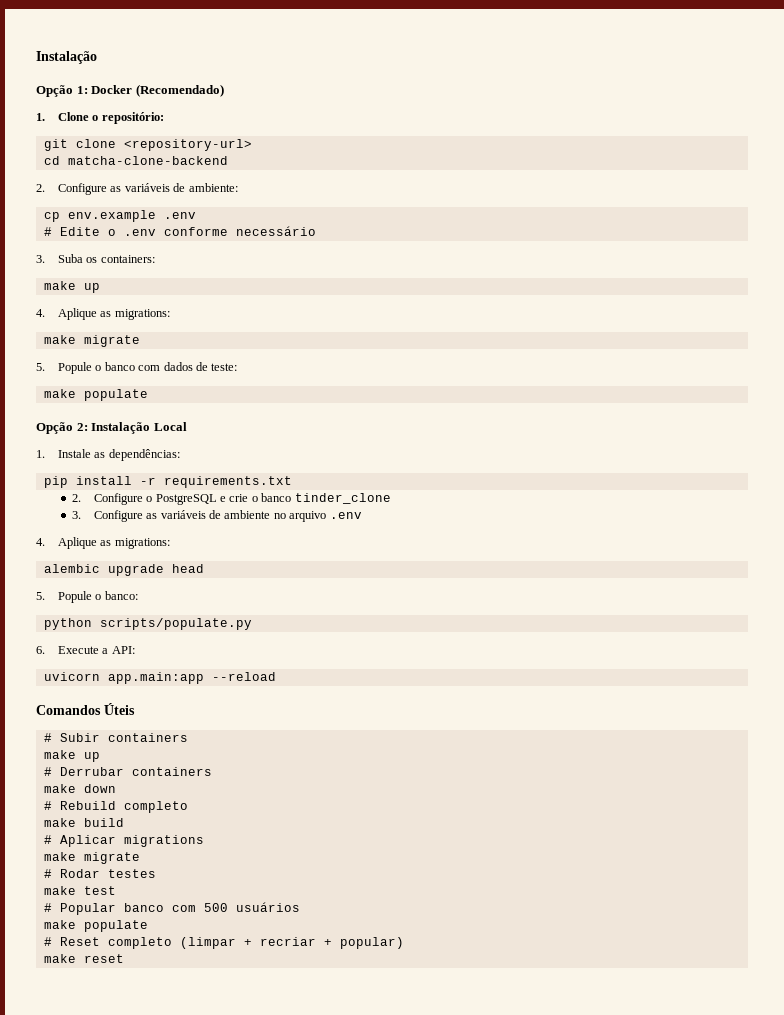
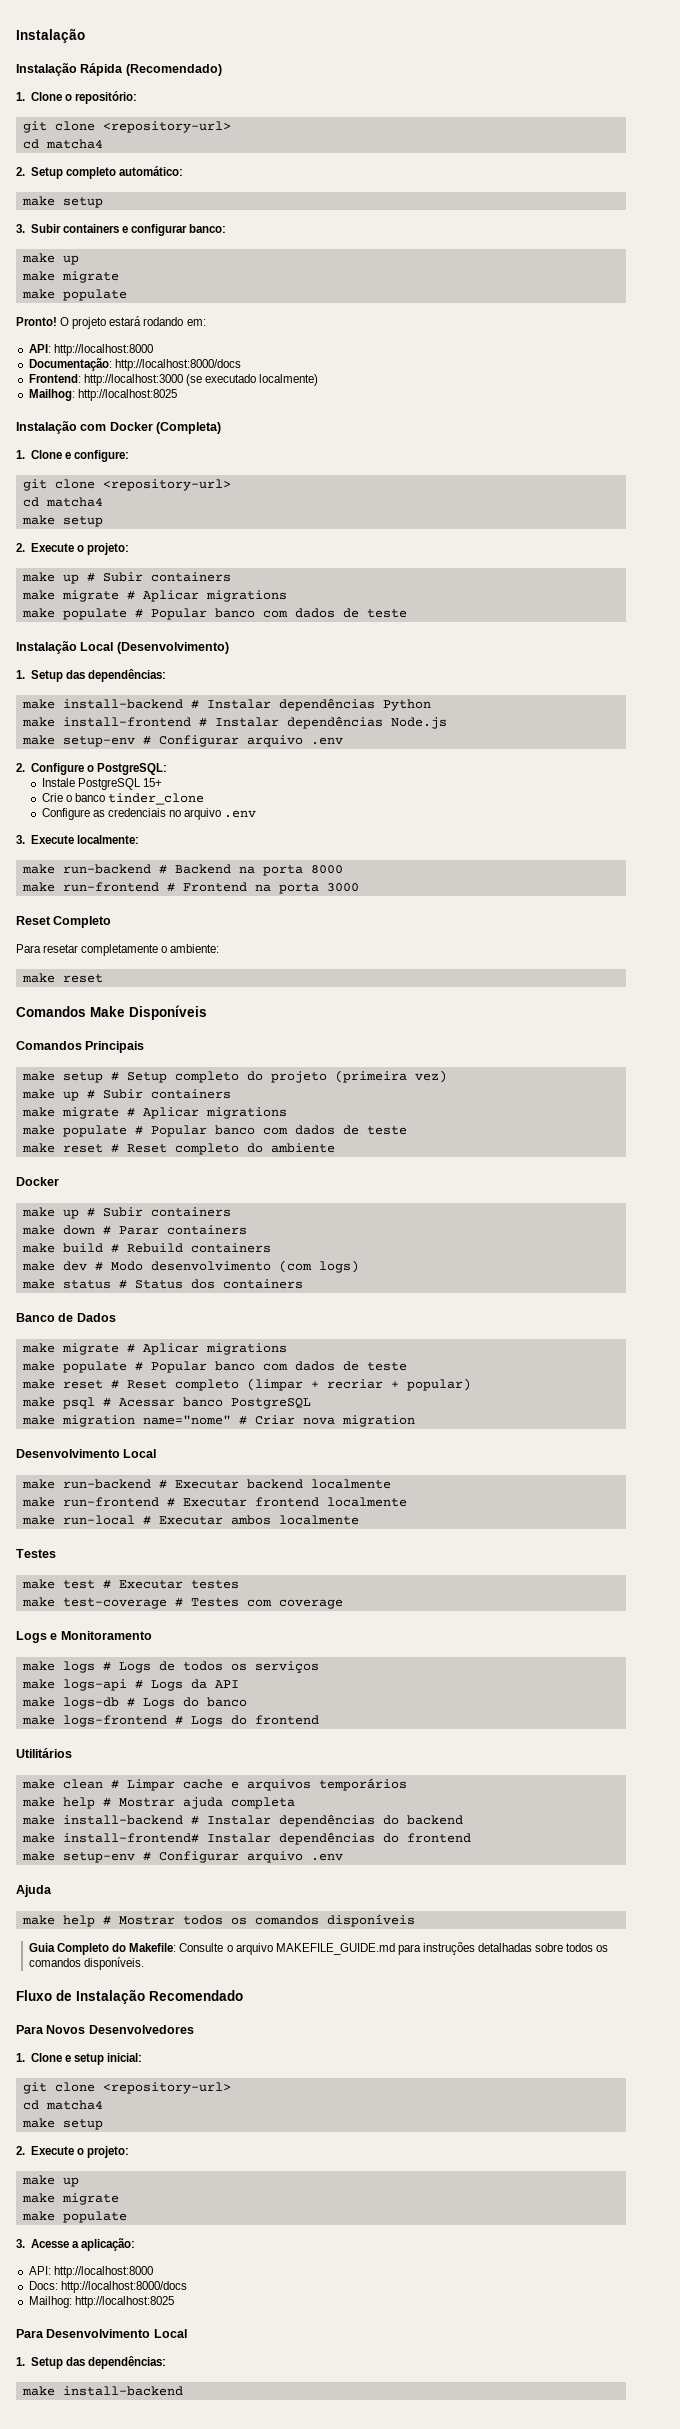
[36,85,133,97] Opção 1: Docker -> [16,63,124,76] Instalação Rápida
[67,156,228,165] [36,183,238,195] [43,210,196,222] [43,226,316,236] [36,254,155,263] [43,281,100,293] [36,308,170,320] [43,335,140,347] [36,362,238,374] [43,389,148,401] [36,422,187,434] [36,449,180,461] [43,476,292,488] [71,493,249,505] matcha-clone-backend // 2. Configure as variáveis de ambiente: // cp env.example .env // # Edite o .env conforme necessário // 3. Suba os containers: // make up // 4. Aplique as migrations: // make migrate // 5. Popule o banco com dados de teste: // make populate // Opção 2: Instalação Local // 1. Instale as dependências: // pip install -r requirements.txt // 2. Configure o PostgreSQL e crie -> [45,139,103,149] [16,166,183,179] [21,196,103,208] [16,224,227,236] [21,253,79,265] [21,271,119,283] [21,289,127,301] [16,316,206,329] [28,344,153,356] [28,358,241,371] [28,374,319,386] [28,389,177,401] [16,421,222,434] [16,450,129,462] [22,479,231,491] [22,497,103,507] [21,515,103,527] [16,543,129,555] [21,572,231,584] [21,590,287,602] [21,608,407,620] [16,641,229,654] [16,669,166,682] [21,698,431,711] [21,716,447,729] [21,735,343,747] [16,763,167,775] [41,778,162,790] [41,793,63,802] matcha4 // 2. Setup completo automático: // make setup // 3. Subir containers e configurar banco: // make up // make migrate // make populate // Pronto! O projeto estará rodando em: // API: http://localhost:8000 // Documentação: http://localhost:8000/docs // Frontend: http://localhost:3000 (se executado localmente) // Mailhog: http://localhost:8025 // Instalação com Docker (Completa) // 1. Clone e configure: // git clone <repository-url> // cd matcha4 // make setup // 2. Execute o projeto: // make up # Subir containers // make migrate # Aplicar migrations // make populate # Popular banco com dados de teste // Instalação Local (Desenvolvimento) // 1. Setup das dependências: // make install-backend # Instalar dependências Python // make install-frontend # Instalar dependências Node.js // make setup-env # Configurar arquivo .env // 2. Configure o PostgreSQL: // Instale PostgreSQL 15+ // Crie
[71,510,271,522] 3. Configure as variáveis de ambiente -> [41,808,166,820] Configure as credenciais
[36,537,170,549] [43,564,204,576] [36,591,138,603] [43,618,252,630] [36,646,135,654] [43,672,276,684] [36,703,135,715] [43,733,188,742] [43,750,100,762] [43,767,212,776] [43,784,116,793] [43,801,188,813] [43,818,124,827] [43,835,204,847] [43,852,140,864] [43,869,156,878] [43,886,116,895] [43,902,300,915] [43,920,148,932] 4. Aplique as migrations: // alembic upgrade head // 5. Popule o banco: // python scripts/populate.py // 6. Execute a API: // uvicorn app.main:app --reload // Comandos Úteis // # Subir containers // make up // # Derrubar containers // make down // # Rebuild completo // make build // # Aplicar migrations // make migrate // # Rodar testes // make test // # Popular banco com 500 usuários // make populate // -> [16,835,139,844] [21,864,343,876] [21,882,359,894] [16,916,112,928] [16,944,220,956] [21,973,103,983] [16,1005,207,1020] [16,1041,145,1053] [21,1070,447,1083] [21,1089,231,1101] [21,1107,287,1119] [21,1125,407,1137] [21,1143,335,1155] [16,1177,59,1186] [21,1207,231,1219] [21,1225,247,1235] [21,1243,271,1253] [21,1260,359,1273] [21,1279,303,1289] [16,1313,116,1322] [21,1343,287,1355] [21,1361,407,1373] [21,1379,103,1389] 3. Execute localmente: // make run-backend # Backend na porta 8000 // make run-frontend # Frontend na porta 3000 // Reset Completo // Para resetar completamente o ambiente: // make reset // Comandos Make Disponíveis // Comandos Principais // make setup # Setup completo do projeto (primeira vez) // make up # Subir containers // make migrate # Aplicar migrations // make populate # Popular banco com dados de teste // make reset # Reset completo do ambiente // Docker // make up # Subir containers // make down # Parar containers // make build # Rebuild containers // make dev # Modo desenvolvimento (com logs) // make status # Status dos containers // Banco de Dados // make migrate # Aplicar migrations // make populate # Popular banco com dados de teste // make reset
[83,954,124,963] reset -> [62,1397,311,1409] [21,1415,415,1427] [16,1449,157,1458] [21,1479,391,1489] [21,1497,407,1507] [21,1515,359,1525] [16,1549,56,1558] [21,1579,239,1589] [21,1597,343,1609] [16,1631,152,1643] [21,1661,319,1674] [21,1679,239,1691] [21,1697,247,1709] [21,1715,319,1727] [16,1748,72,1758] [21,1778,407,1791] [21,1797,295,1809] [21,1814,463,1827] [21,1832,471,1845] [21,1851,343,1863] [16,1885,52,1897] [21,1914,415,1927] [29,1942,609,1955] [29,1957,145,1970] [16,1989,243,2004] [16,2025,194,2034] [16,2053,143,2065] [22,2082,231,2094] [22,2100,103,2110] [21,2118,103,2130] [16,2146,129,2158] [21,2175,79,2187] [21,2193,119,2205] [21,2211,127,2223] [16,2238,135,2251] [28,2266,153,2278] [28,2281,187,2293] [28,2296,174,2308] [16,2329,187,2338] [16,2356,166,2369] [21,2386,183,2396] psql # Acessar banco PostgreSQL // make migration name="nome" # Criar nova migration // Desenvolvimento Local // make run-backend # Executar backend localmente // make run-frontend # Executar frontend localmente // make run-local # Executar ambos localmente // Testes // make test # Executar testes // make test-coverage # Testes com coverage // Logs e Monitoramento // make logs # Logs de todos os serviços // make logs-api # Logs da API // make logs-db # Logs do banco // make logs-frontend # Logs do frontend // Utilitários // make clean # Limpar cache e arquivos temporários // make help # Mostrar ajuda completa // make install-backend # Instalar dependências do backend // make install-frontend# Instalar dependências do frontend // make setup-env # Configurar arquivo .env // Ajuda // make help # Mostrar todos os comandos disponíveis // Guia Completo do Makefile: Consulte o arquivo MAKEFILE_GUIDE.md para instruções detalhadas sobre todos os comandos disponíveis. // Fluxo de Instalação Recomendado // Para Novos Desenvolvedores // 1. Clone e setup inicial: // git clone <repository-url> // cd matcha4 // make setup // 2. Execute o projeto: // make up // make migrate // make populate // 3. Acesse a aplicação: // API: http://localhost:8000 // Docs: http://localhost:8000/docs // Mailhog: http://localhost:8025 // Para Desenvolvimento Local // 1. Setup das dependências: // make install-backend

